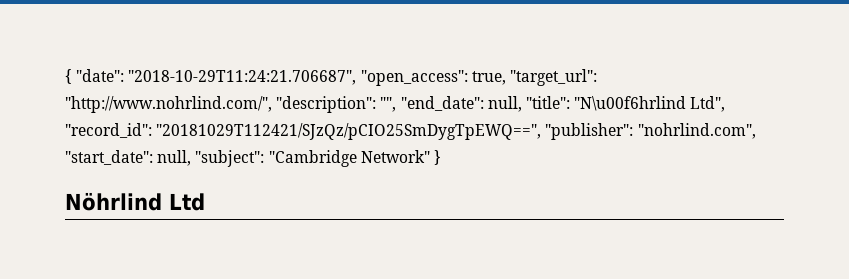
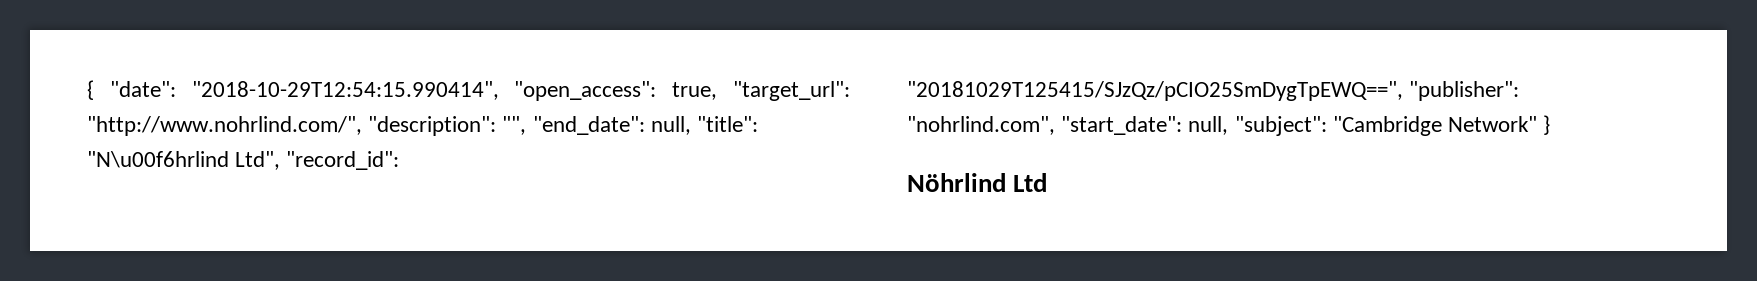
[128,70,357,85] "2018-10-29T11:24:21.706687", -> [191,81,499,100] "2018-10-29T12:54:15.990414",
[156,123,542,140] "20181029T112421/SJzQz/pCIO25SmDygTpEWQ==", -> [907,81,1403,101] "20181029T125415/SJzQz/pCIO25SmDygTpEWQ==",

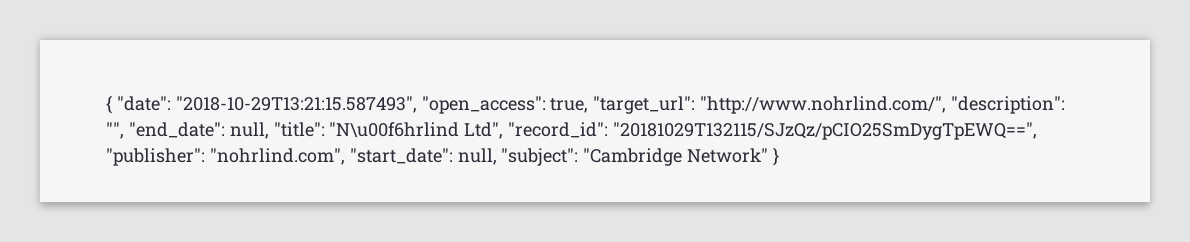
[191,81,499,100] "2018-10-29T12:54:15.990414", -> [175,96,417,113] "2018-10-29T13:21:15.587493",
[907,81,1403,101] "20181029T125415/SJzQz/pCIO25SmDygTpEWQ==", -> [613,122,1038,140] "20181029T132115/SJzQz/pCIO25SmDygTpEWQ==",
[907,173,1048,192] // Nöhrlind Ltd -> (780, 156) none

